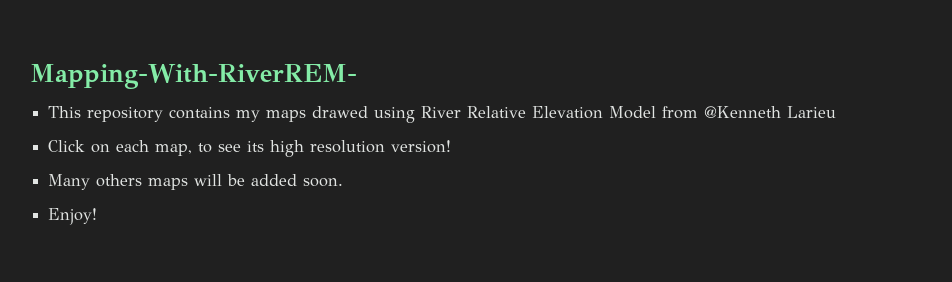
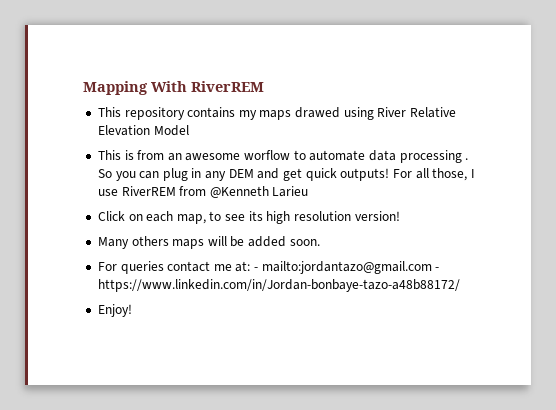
[30,64,357,89] Mapping-With-RiverREM- -> [83,81,264,95] Mapping With RiverREM
(657, 112) none -> [97,150,469,163] [97,168,475,181] [97,186,176,196] // This is from an awesome worflow to automate data processing . So you can plug in any DEM and get quick outputs! For all those, I use RiverREM
(344, 182) none -> [97,261,440,274] [97,279,460,292] // For queries contact me at: - mailto:jordantazo@gmail.com - https://www.linkedin.com/in/Jordan-bonbaye-tazo-a48b88172/

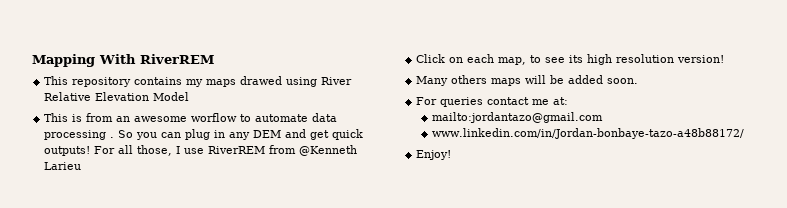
[254,267,259,271] - -> (569, 101) //
[435,267,440,271] [97,279,460,292] - https://www.linkedin.com/in/Jordan-bonbaye-tazo-a48b88172/ -> [431,128,744,139] // www.linkedin.com/in/Jordan-bonbaye-tazo-a48b88172/

